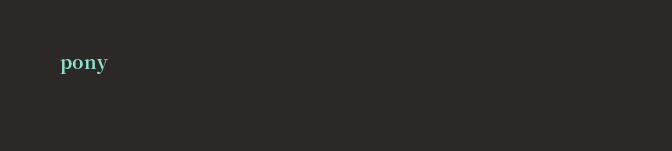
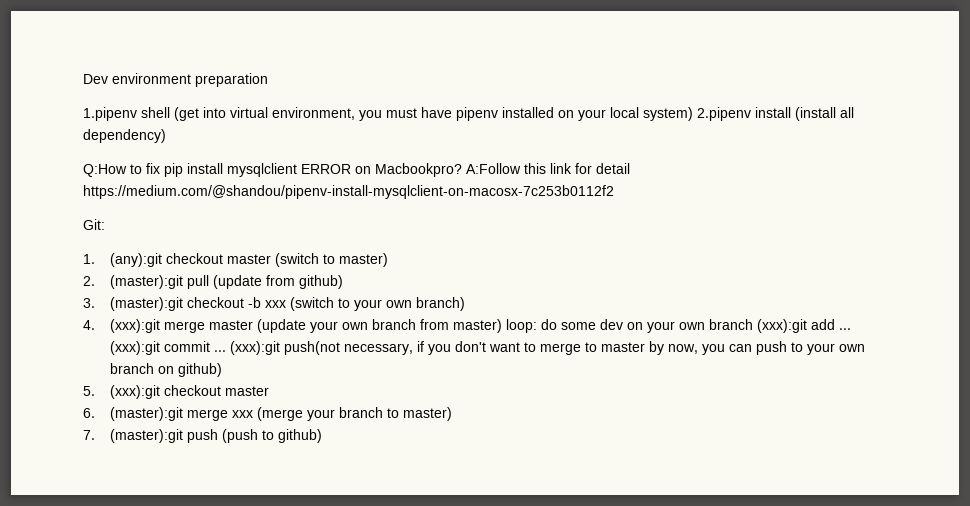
[60,59,108,74] pony -> [83,73,268,87] [83,107,854,121] [83,129,166,143] [83,163,630,177] [83,185,614,199] [83,219,105,230] [83,253,388,267] [83,275,343,289] [83,297,465,311] [83,319,851,333] [109,341,865,355] [109,363,222,377] [83,385,269,399] [83,407,452,421] [83,429,322,443] Dev environment preparation // 1.pipenv shell (get into virtual environment, you must have pipenv installed on your local system) 2.pipenv install (install all dependency) // Q:How to fix pip install mysqlclient ERROR on Macbookpro? A:Follow this link for detail https://medium.com/@shandou/pipenv-install-mysqlclient-on-macosx-7c253b0112f2 // Git: // 1. (any):git checkout master (switch to master) // 2. (master):git pull (update from github) // 3. (master):git checkout -b xxx (switch to your own branch) // 4. (xxx):git merge master (update your own branch from master) loop: do some dev on your own branch (xxx):git add ... (xxx):git commit ... (xxx):git push(not necessary, if you don't want to merge to master by now, you can push to your own branch on github) // 5. (xxx):git checkout master // 6. (master):git merge xxx (merge your branch to master) // 7. (master):git push (push to github)

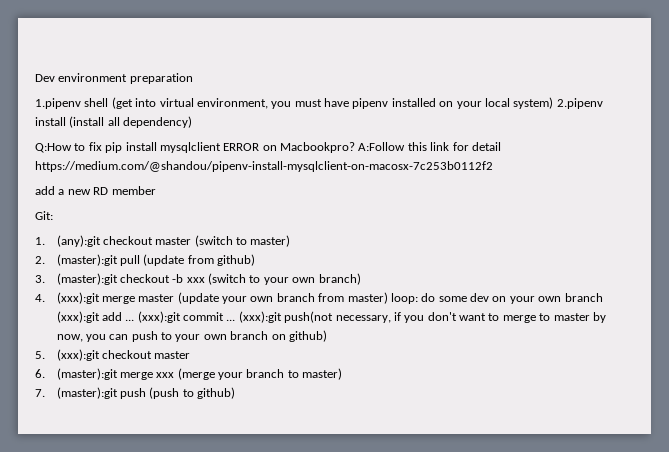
(614, 192) none -> [35,186,156,195] // add a new RD member

